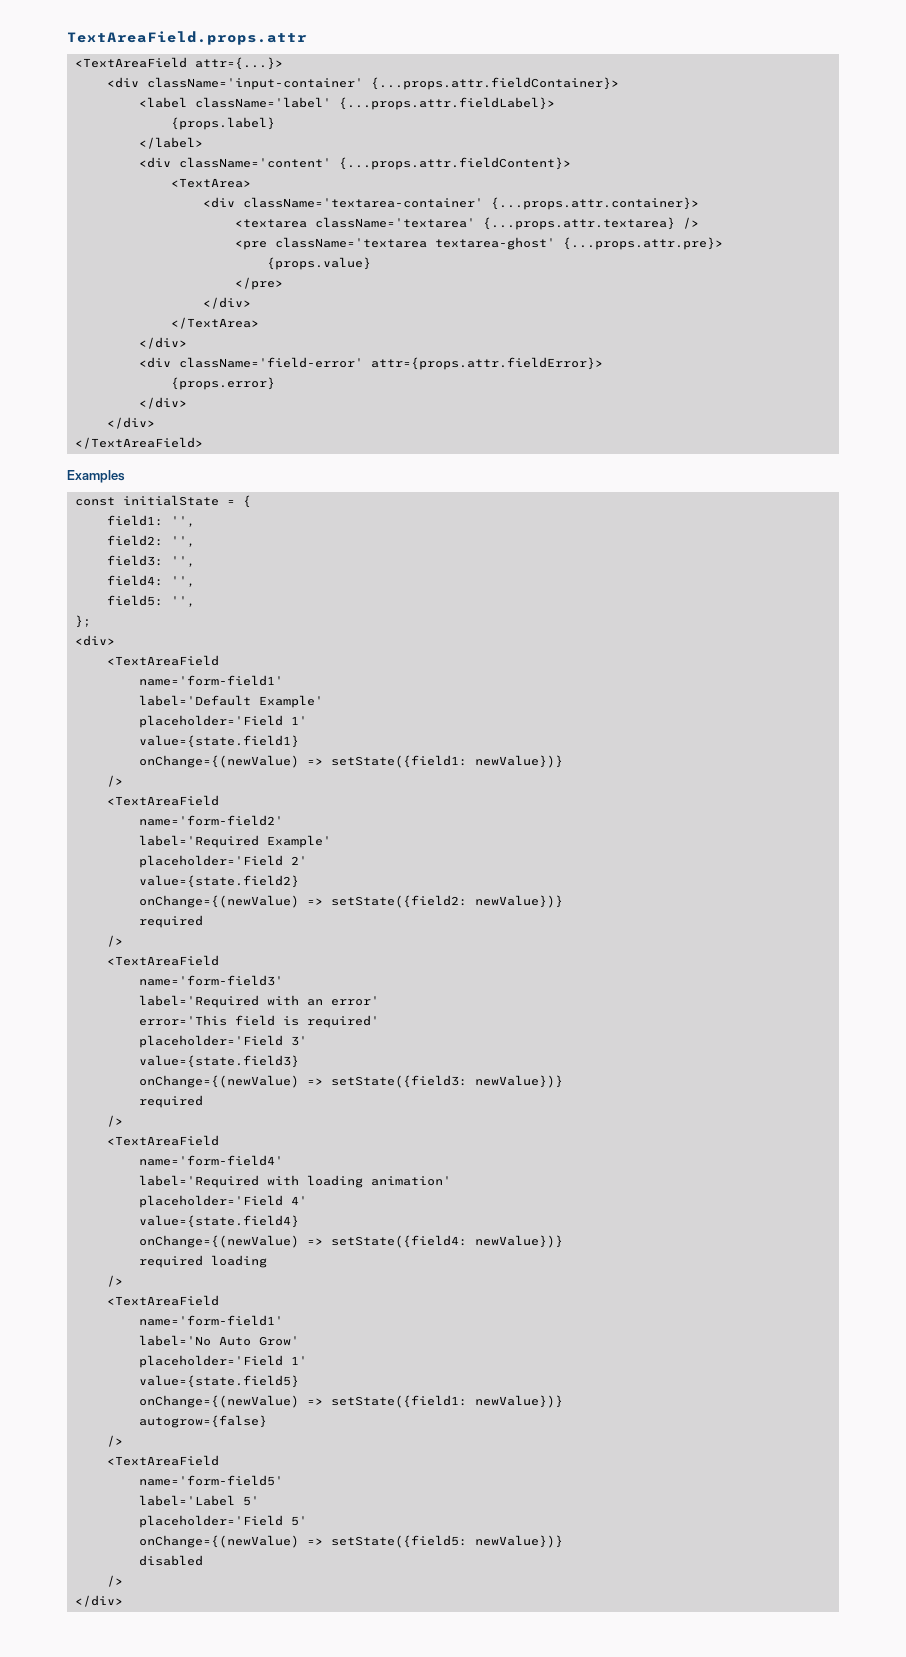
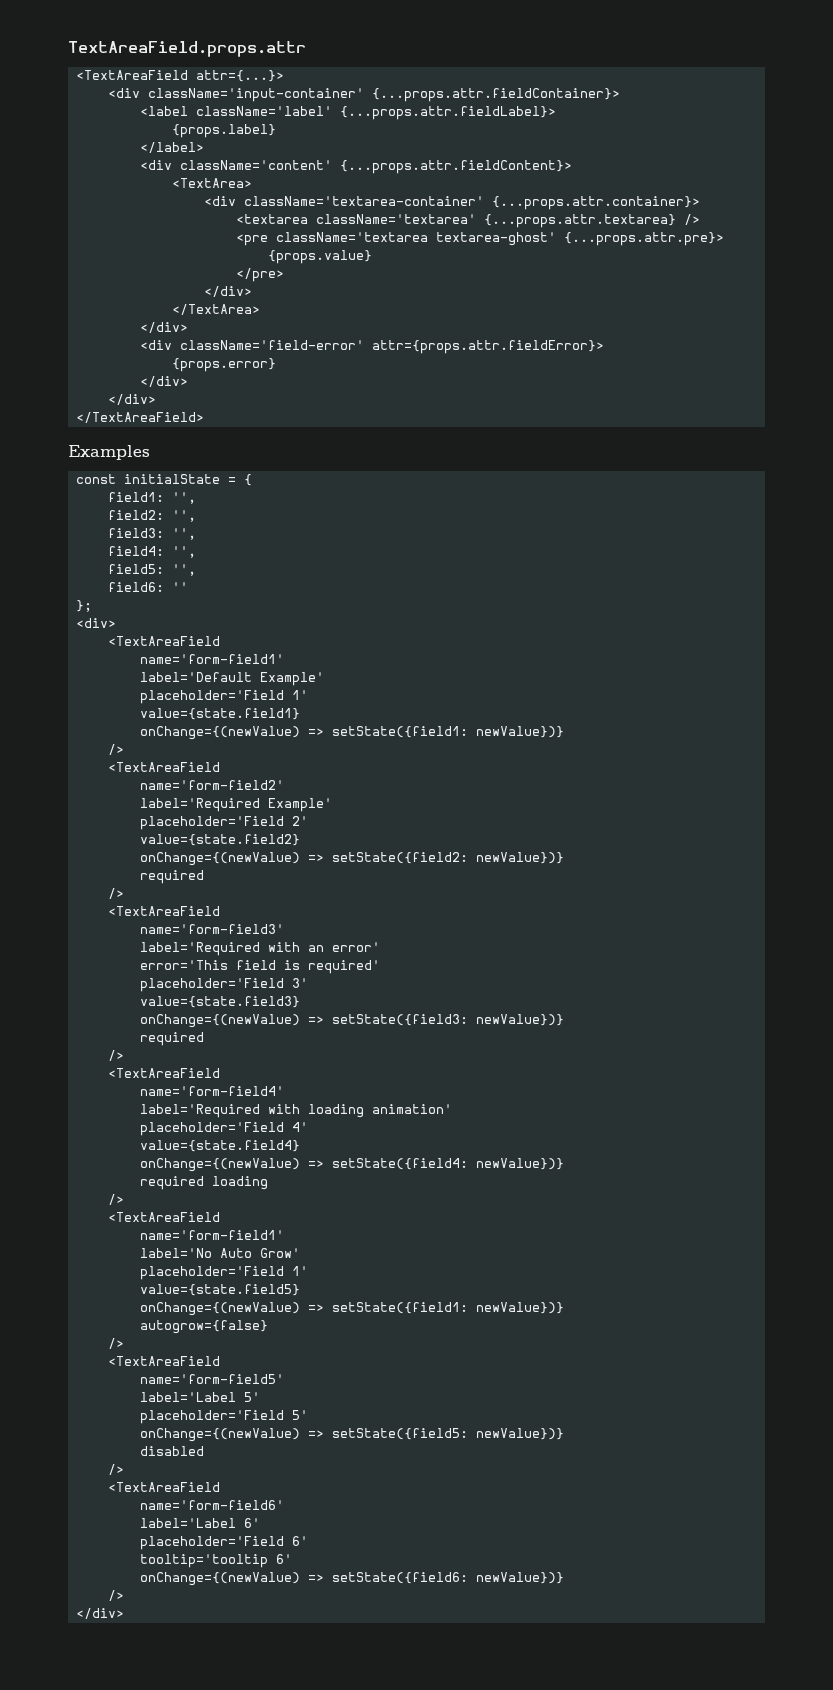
(196, 601) none -> [108,582,189,592] // field6: ''
(124, 1581) none -> [108,1482,221,1492] [140,1500,285,1510] [140,1518,261,1528] [140,1536,309,1550] [140,1554,293,1568] [140,1572,565,1586] [108,1590,125,1601] // <TextAreaField // name='form-field6' // label='Label 6' // placeholder='Field 6' // tooltip='tooltip 6' // onChange={(newValue) => setState({field6: newValue})} // />

